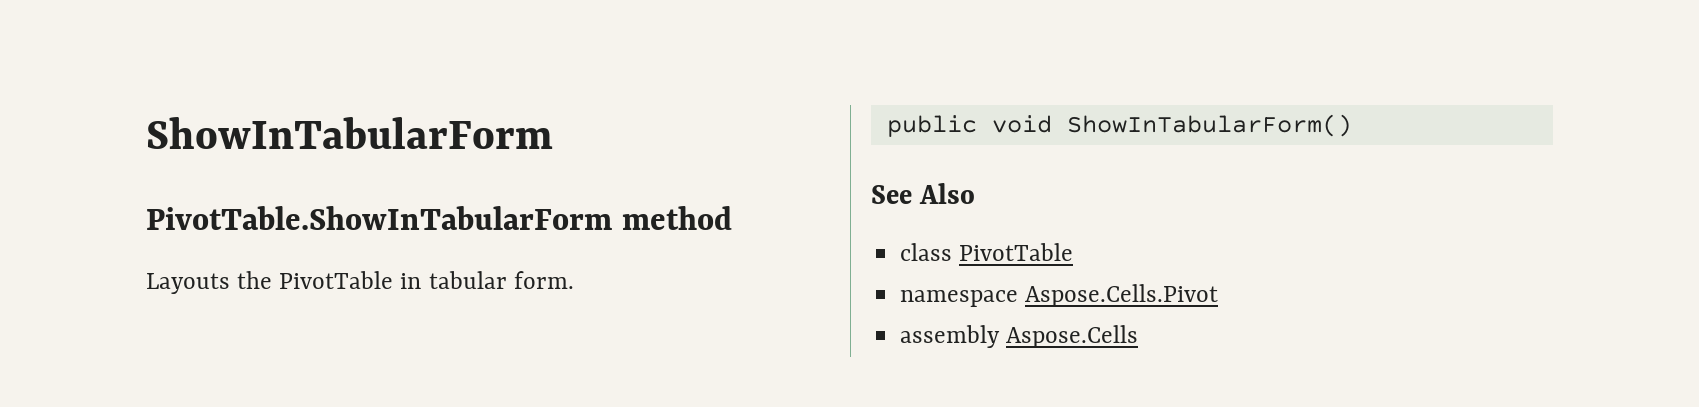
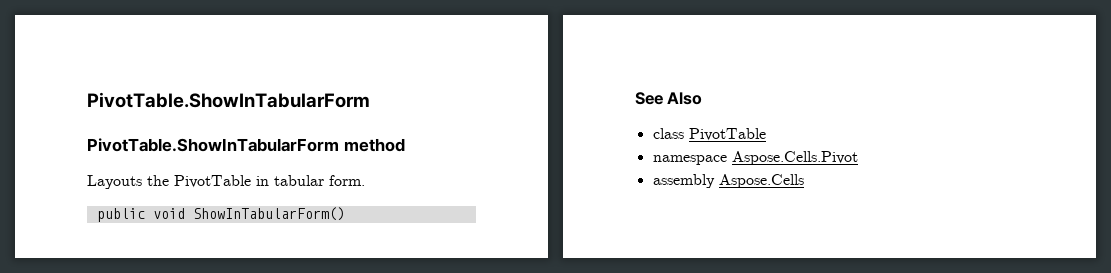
[146,117,553,149] ShowInTabularForm -> [87,92,370,108] PivotTable.ShowInTabularForm

